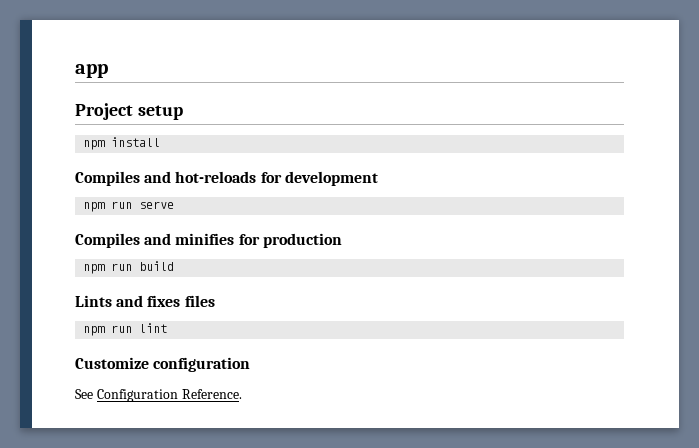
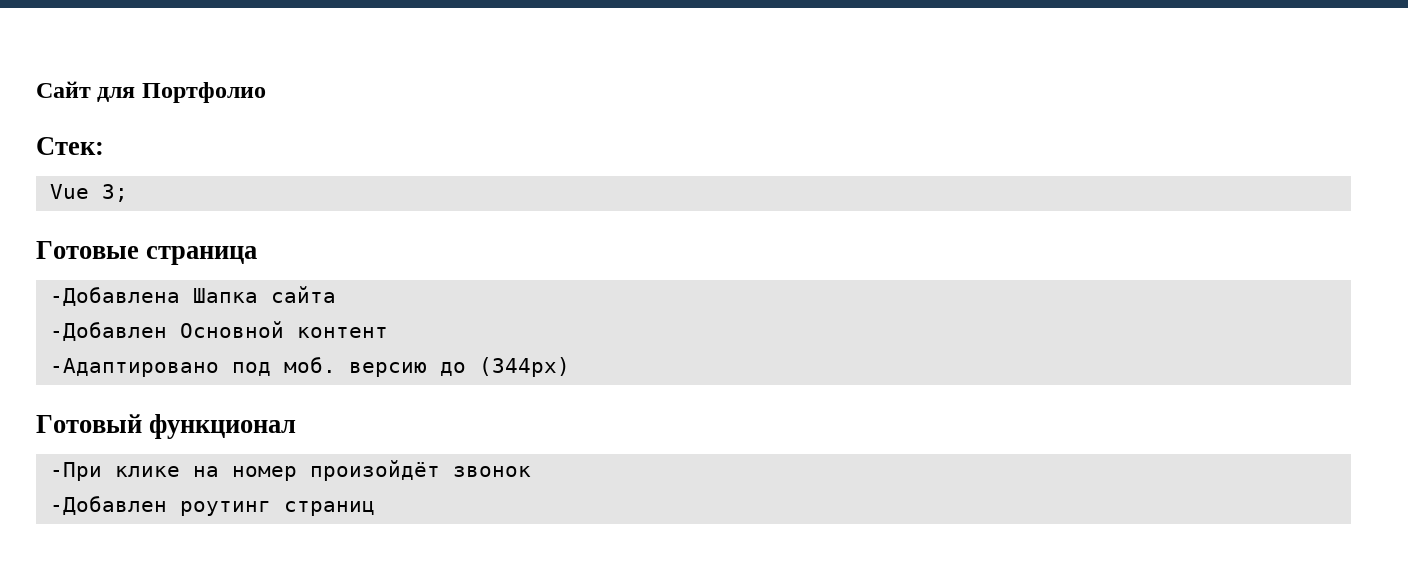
[75,64,108,78] [75,103,183,120] [83,137,161,150] [75,171,378,186] [83,201,175,212] [75,233,342,248] [83,261,175,274] [75,295,215,307] [83,323,168,336] [75,357,251,372] [75,389,242,402] app // Project setup // npm install // Compiles and hot-reloads for development // npm run serve // Compiles and minifies for production // npm run build // Lints and fixes files // npm run lint // Customize configuration // See Configuration Reference. -> [36,81,266,103] [36,137,104,155] [49,184,128,202] [36,241,258,265] [49,286,336,306] [49,321,388,341] [49,357,570,377] [36,414,297,439] [49,460,531,481] [49,496,375,516] Сайт для Портфолио // Стек: // Vue 3; // Готовые страница // -Добавлена Шапка сайта // -Добавлен Основной контент // -Адаптировано под моб. версию до (344px) // Готовый функционал // -При клике на номер произойдёт звонок // -Добавлен роутинг страниц

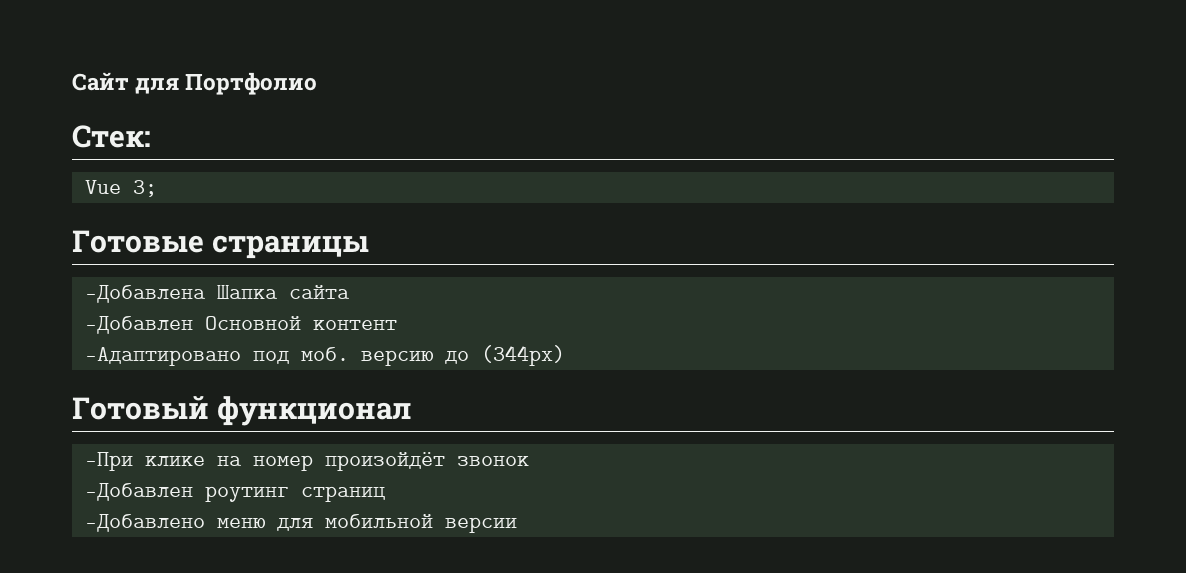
[146,246,258,265] страница -> [212,235,370,259] страницы
(375, 508) none -> [84,514,517,533] // -Добавлено меню для мобильной версии

